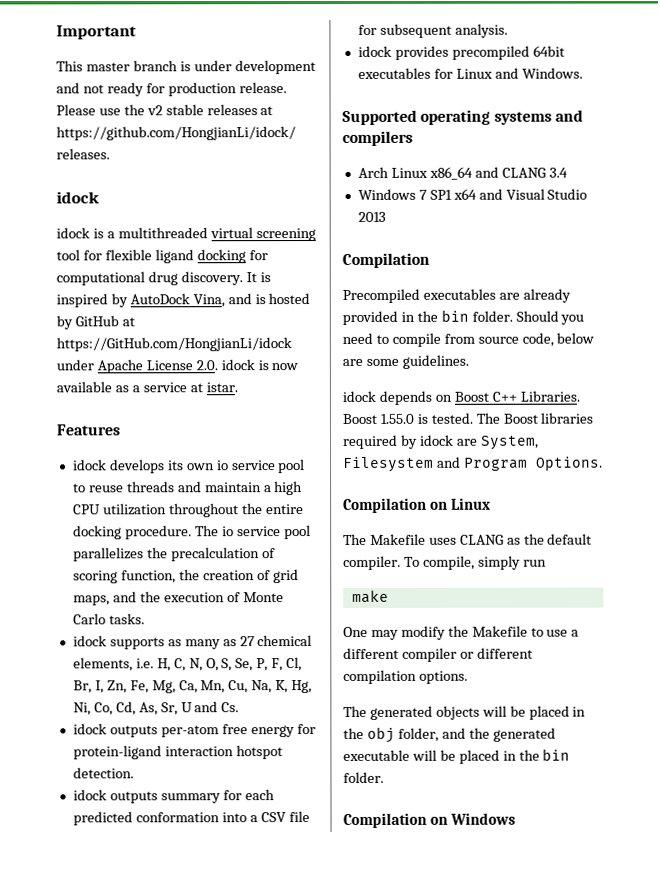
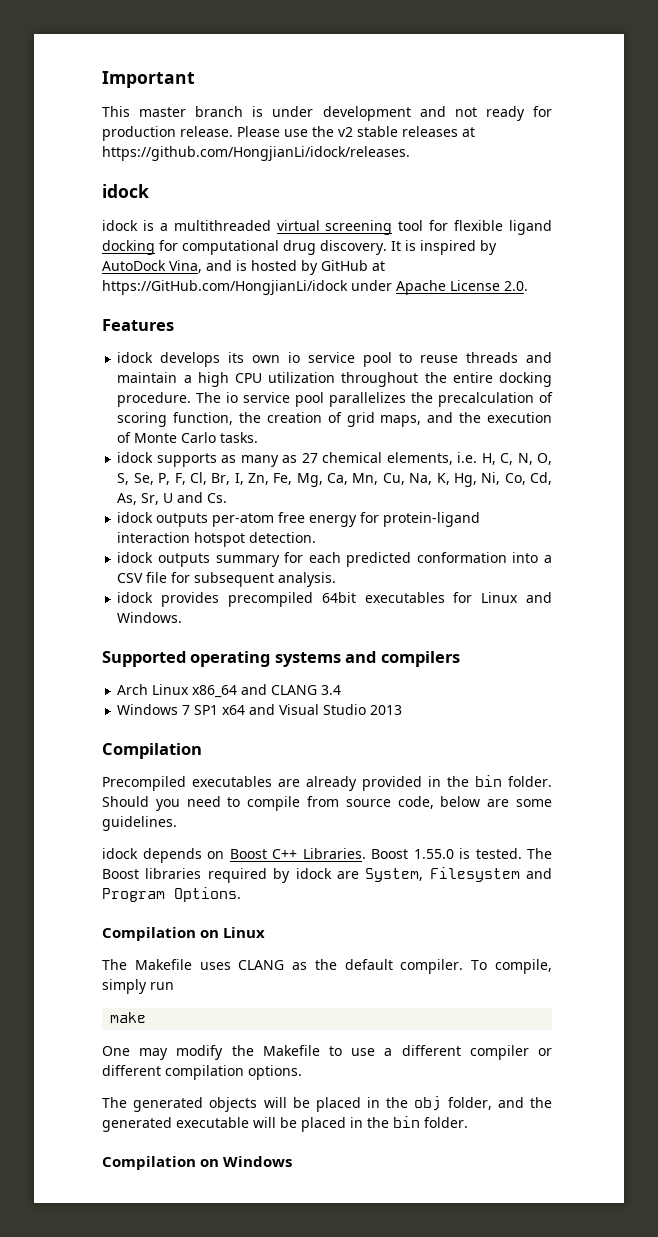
[220,359,299,371] [56,381,238,393] idock is now available as a service at istar. -> (528, 286) none

